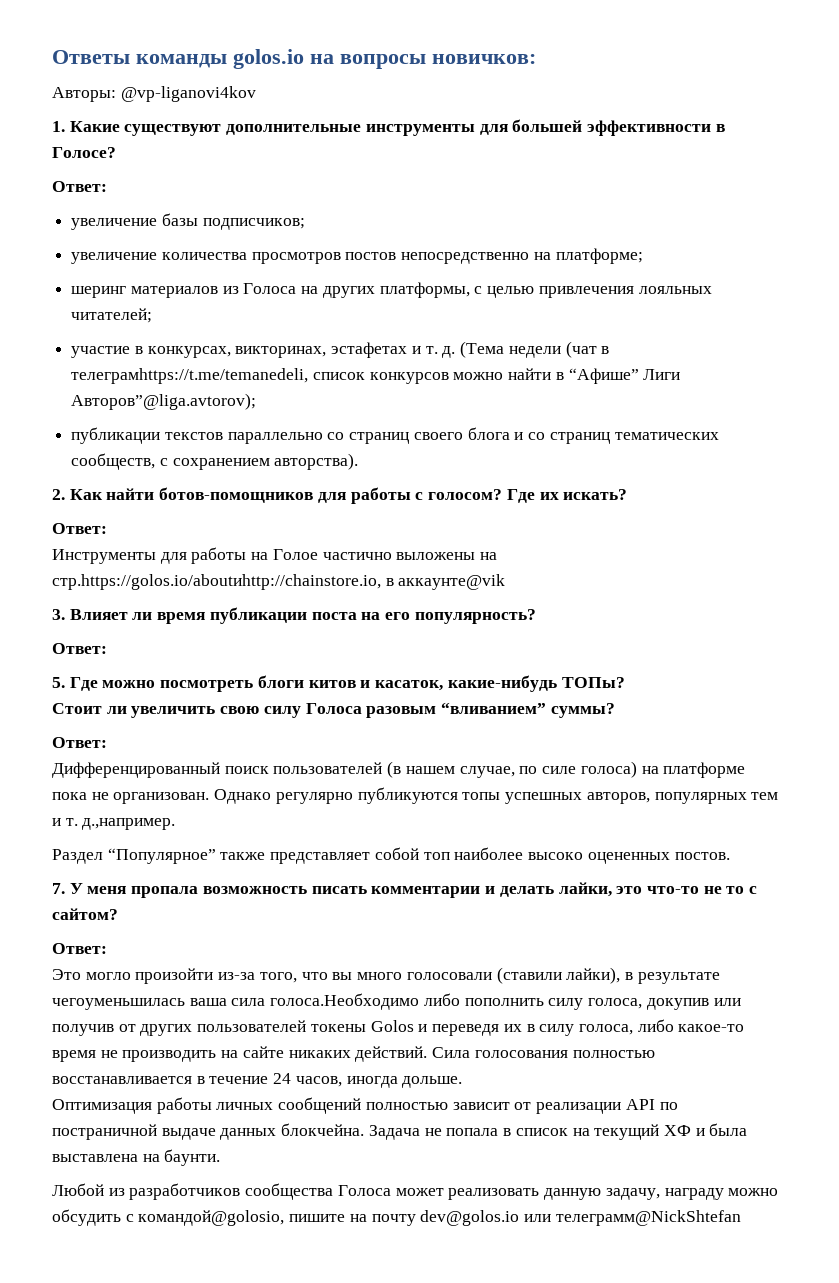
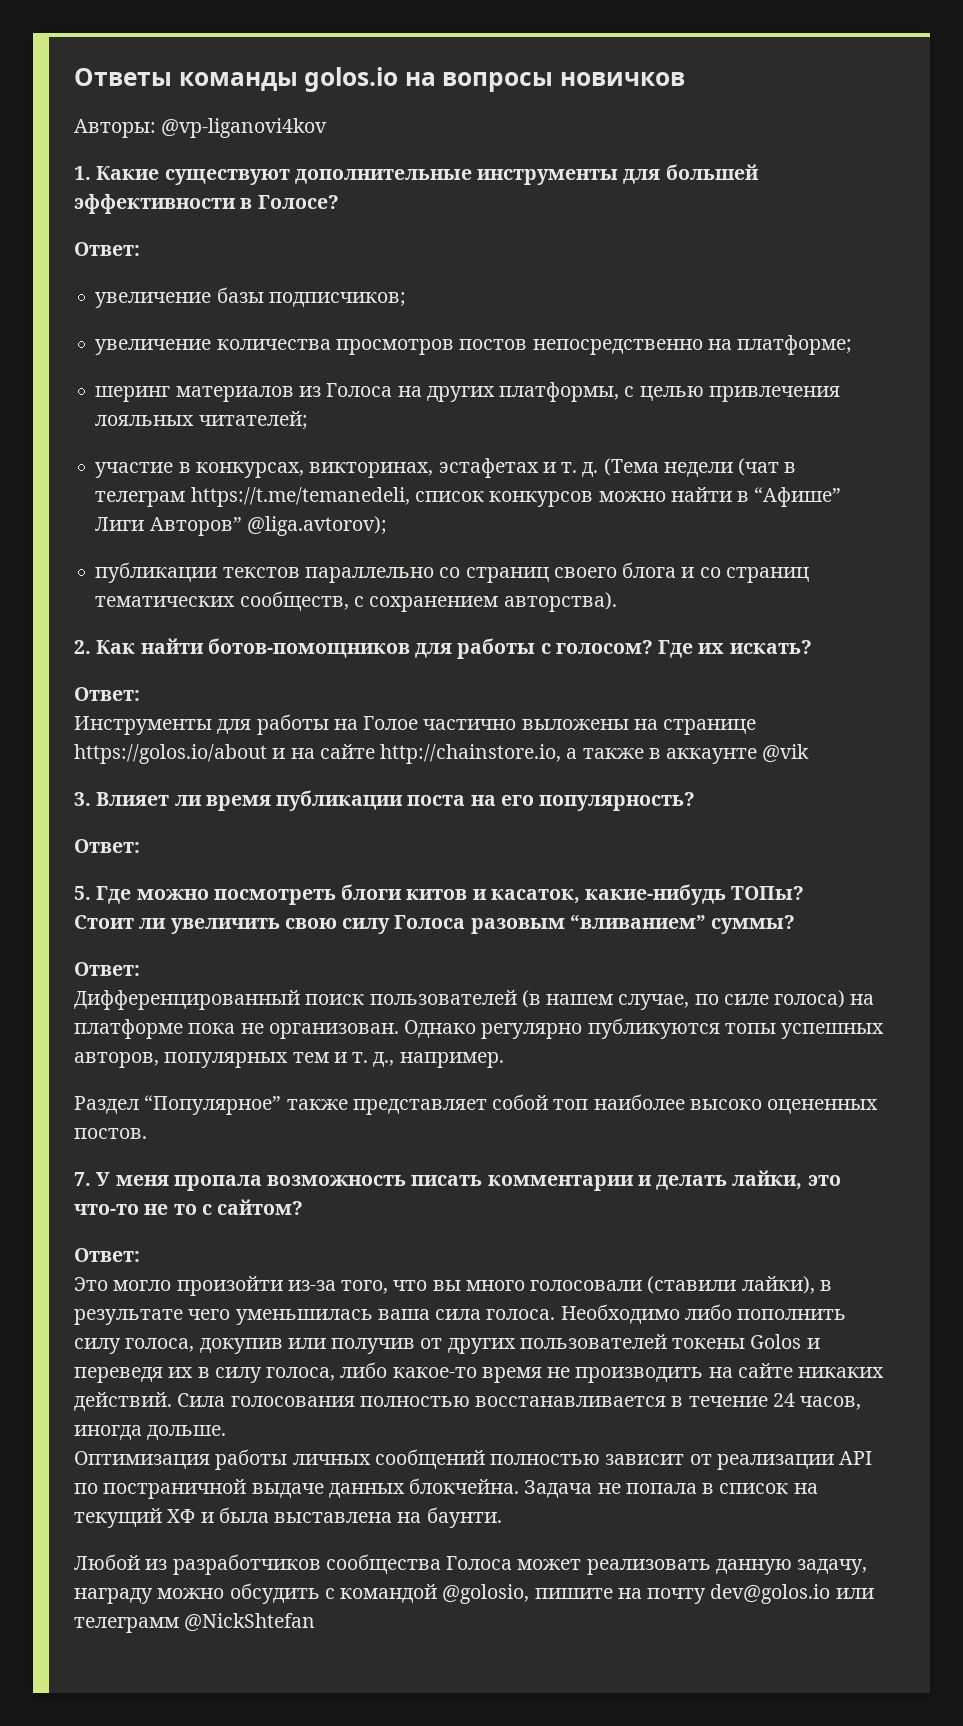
[432,54,536,64] новичков: -> [560,72,686,86] новичков
[71,368,309,384] телеграмhttps://t.me/temanedeli, -> [95,487,410,507] телеграм https://t.me/temanedeli,
[71,393,257,410] Авторов”@liga.avtorov); -> [149,516,387,536] Авторов” @liga.avtorov);
[52,574,506,590] стр.https://golos.io/aboutиhttp://chainstore.io, в аккаунте@vik -> [663,719,757,735] [74,744,810,764] странице https://golos.io/about и на сайте http://chainstore.io, а также в аккаунте @vik
[82,818,176,830] д.,например. -> [373,1052,504,1068] д., например.
[52,993,420,1010] чегоуменьшилась ваша сила голоса.Необходимо -> [188,1304,680,1325] чего уменьшилась ваша сила голоса. Необходимо
[138,1210,285,1226] командой@golosio, -> [340,1584,530,1604] командой @golosio,
[555,1210,741,1226] телеграмм@NickShtefan -> [74,1613,316,1633] телеграмм @NickShtefan

